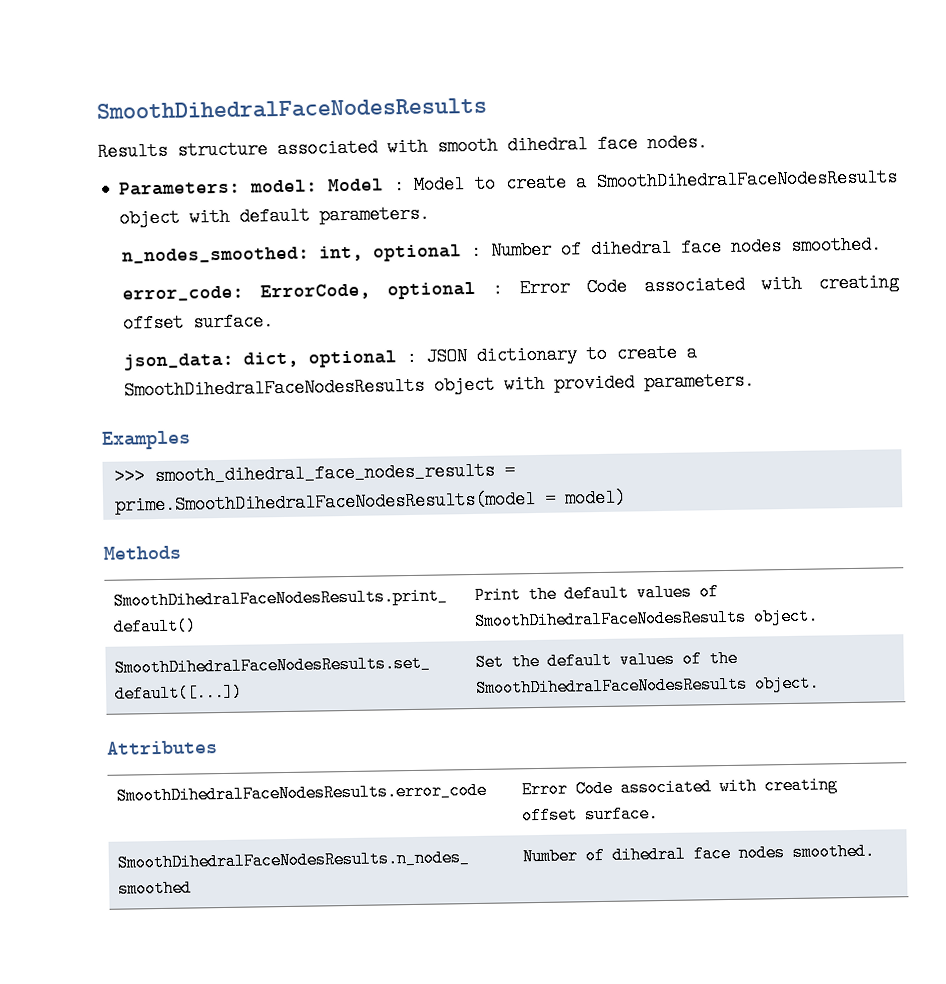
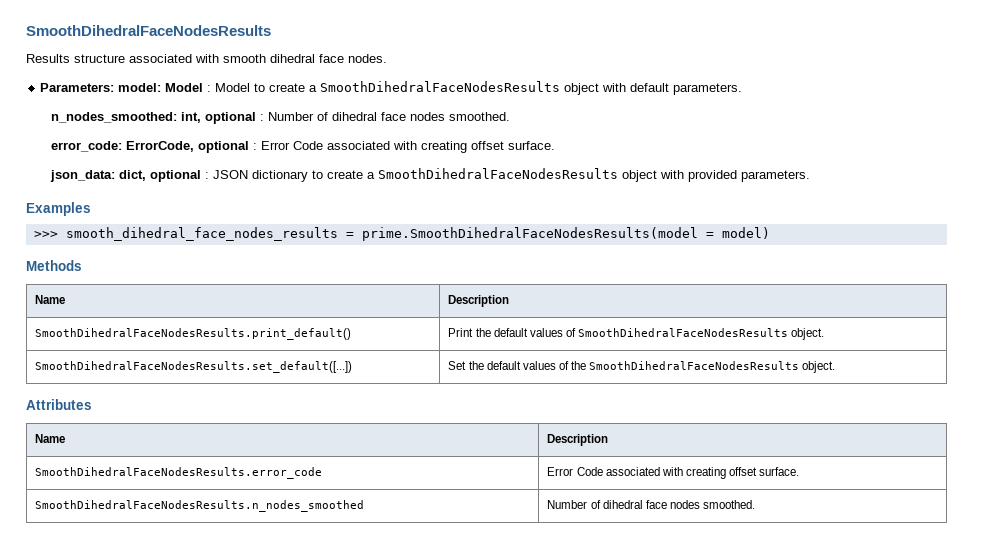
(182, 552) none -> [35,295,66,304] [448,295,510,307] // Name | Description
(218, 747) none -> [35,434,66,443] [547,434,609,446] // Name | Description

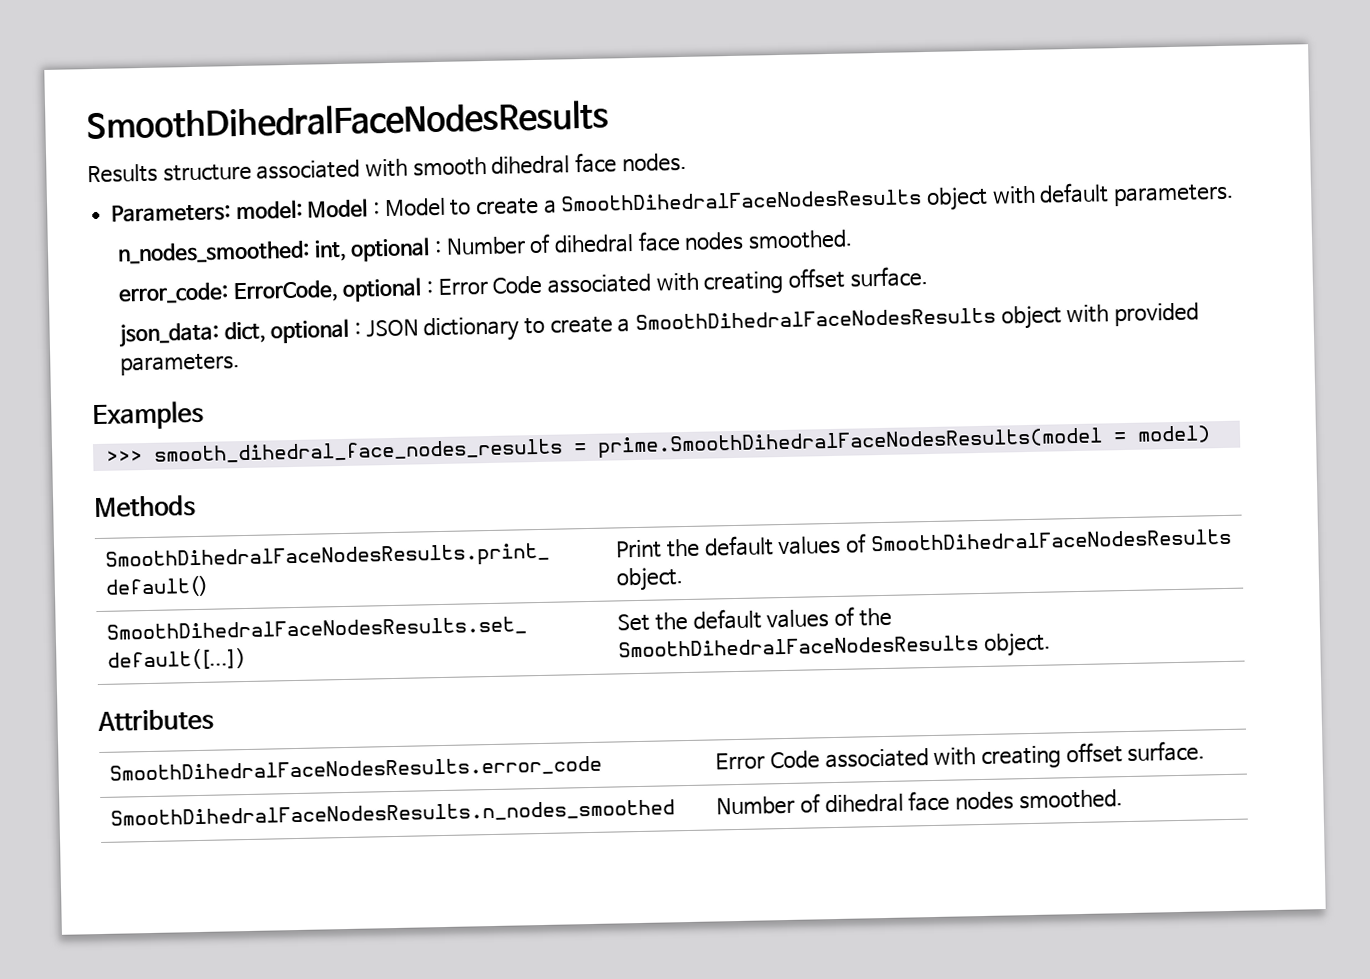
[35,295,66,304] [448,295,510,307] // Name | Description -> (196, 507) none
[35,434,66,443] [547,434,609,446] // Name | Description -> (214, 720) none

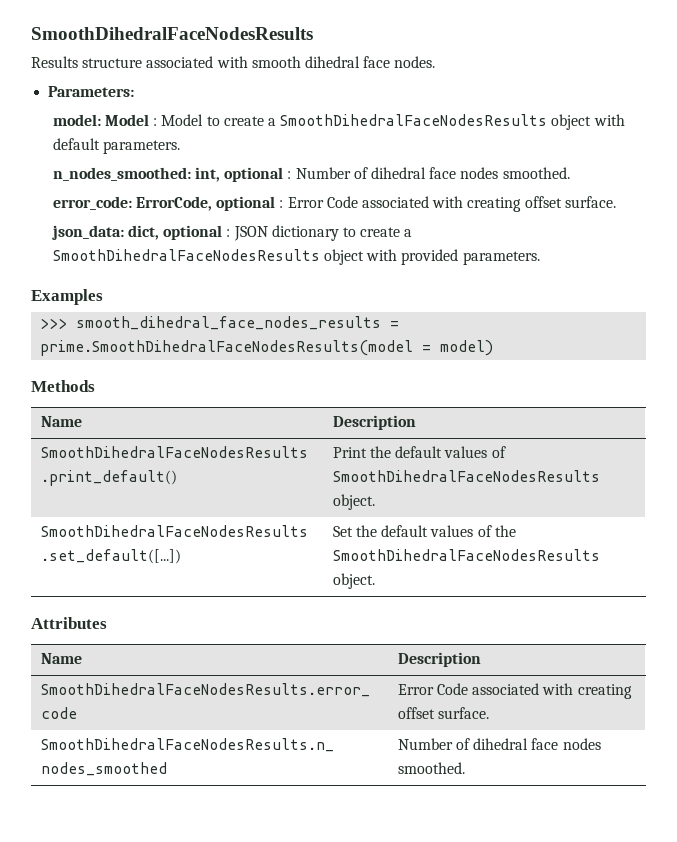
(232, 213) none -> (135, 91) //
(196, 507) none -> [40,416,82,427] [332,415,416,430] // Name | Description
(214, 720) none -> [40,653,82,664] [397,652,481,667] // Name | Description

